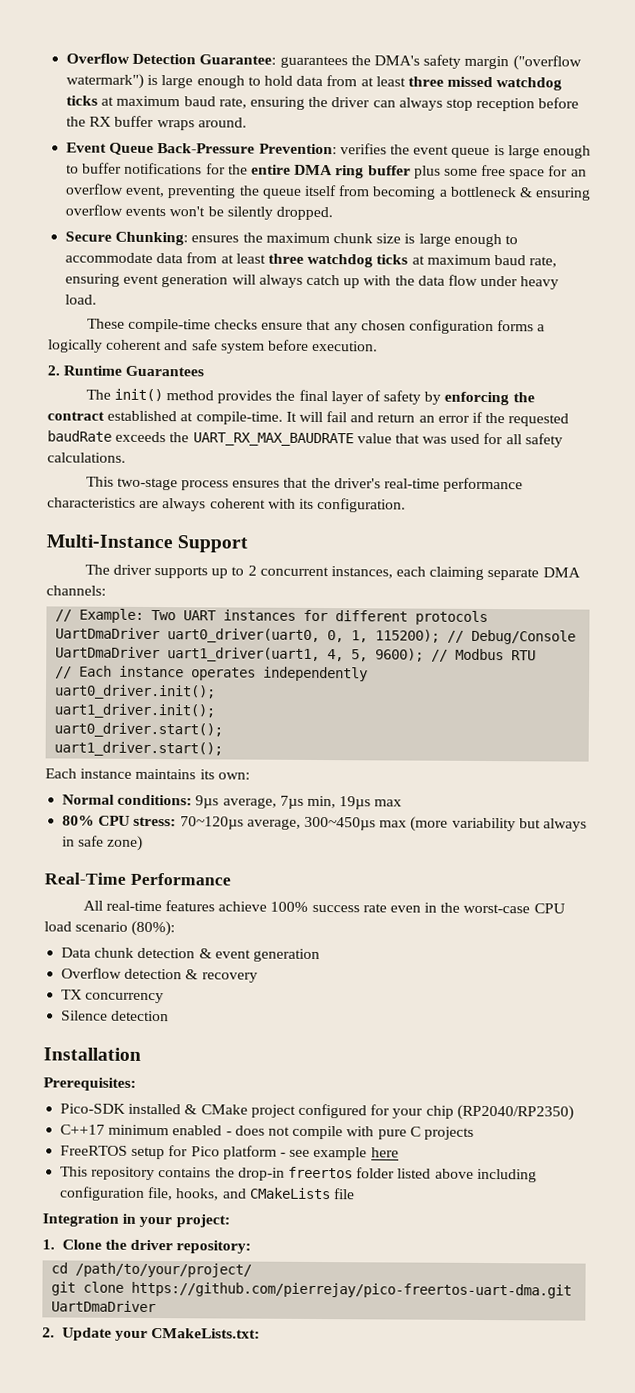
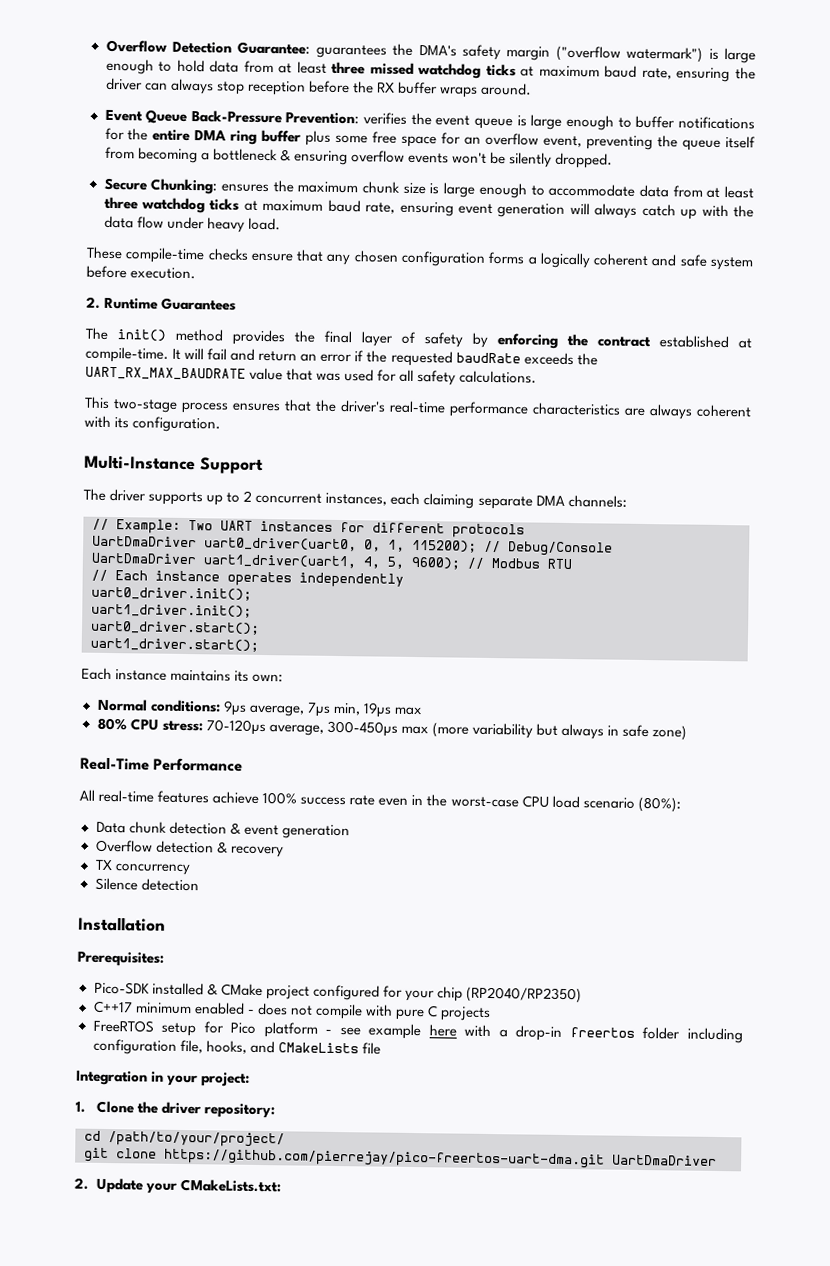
[179,816,376,831] 70~120µs average, 300~450µs -> [205,719,398,736] 70-120µs average, 300-450µs
[60,1166,235,1181] // This repository contains the -> [464,1024,508,1038] with a
[397,1168,474,1179] listed above -> (681, 1033) none

